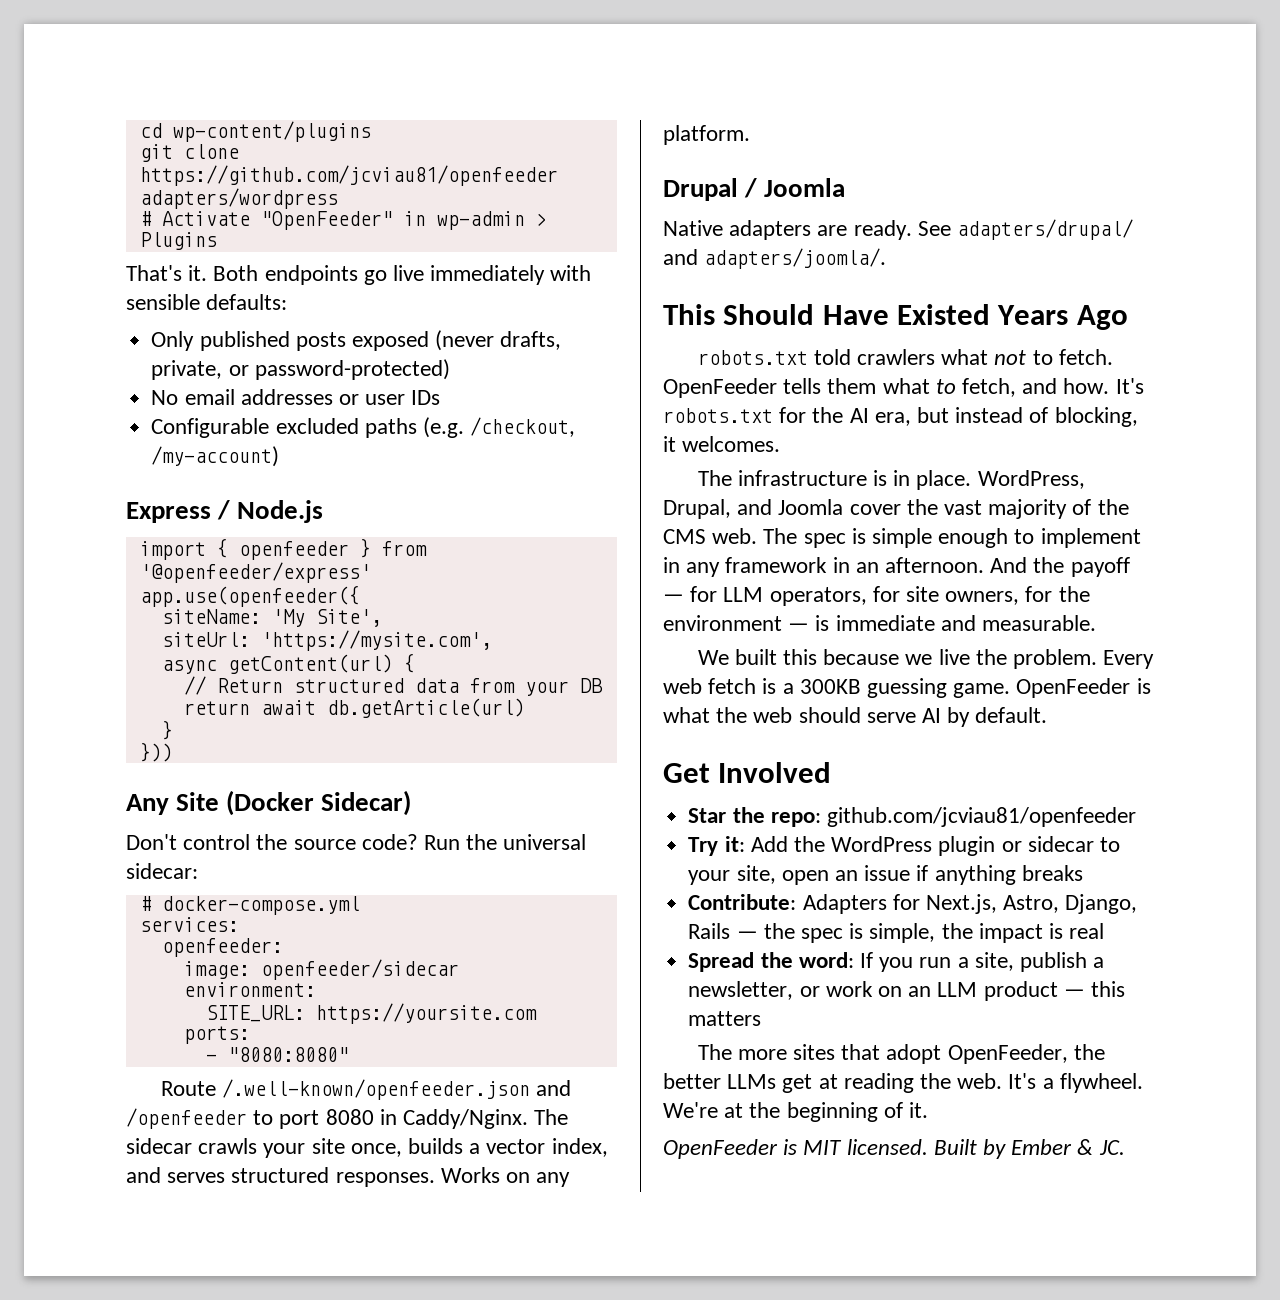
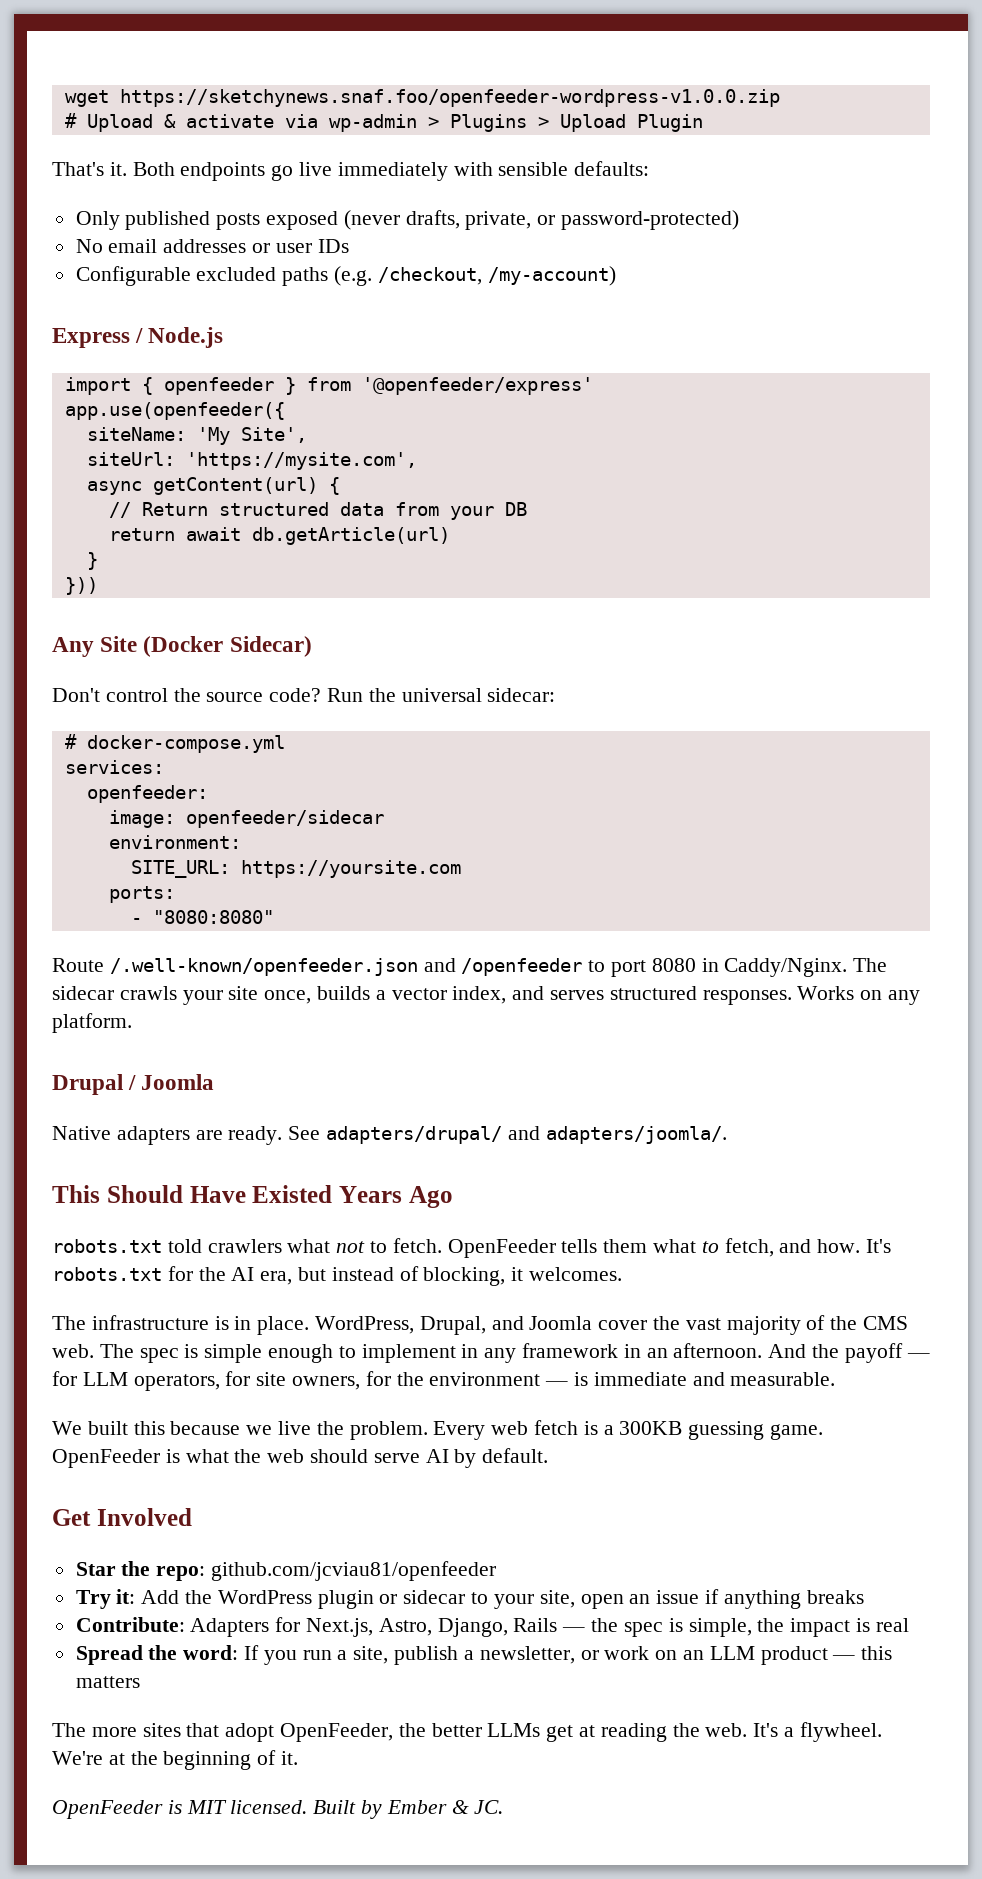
[139,121,371,142] [139,144,239,162] [139,165,558,186] [139,188,338,209] [139,211,426,230] cd wp-content/plugins // git clone https://github.com/jcviau81/openfeeder adapters/wordpress // # Activate "OpenFeeder" in -> [64,89,780,107] [64,113,318,132] wget https://sketchynews.snaf.foo/openfeeder-wordpress-v1.0.0.zip // # Upload & activate via
(217, 241) none -> [537,114,703,132] > Upload Plugin

